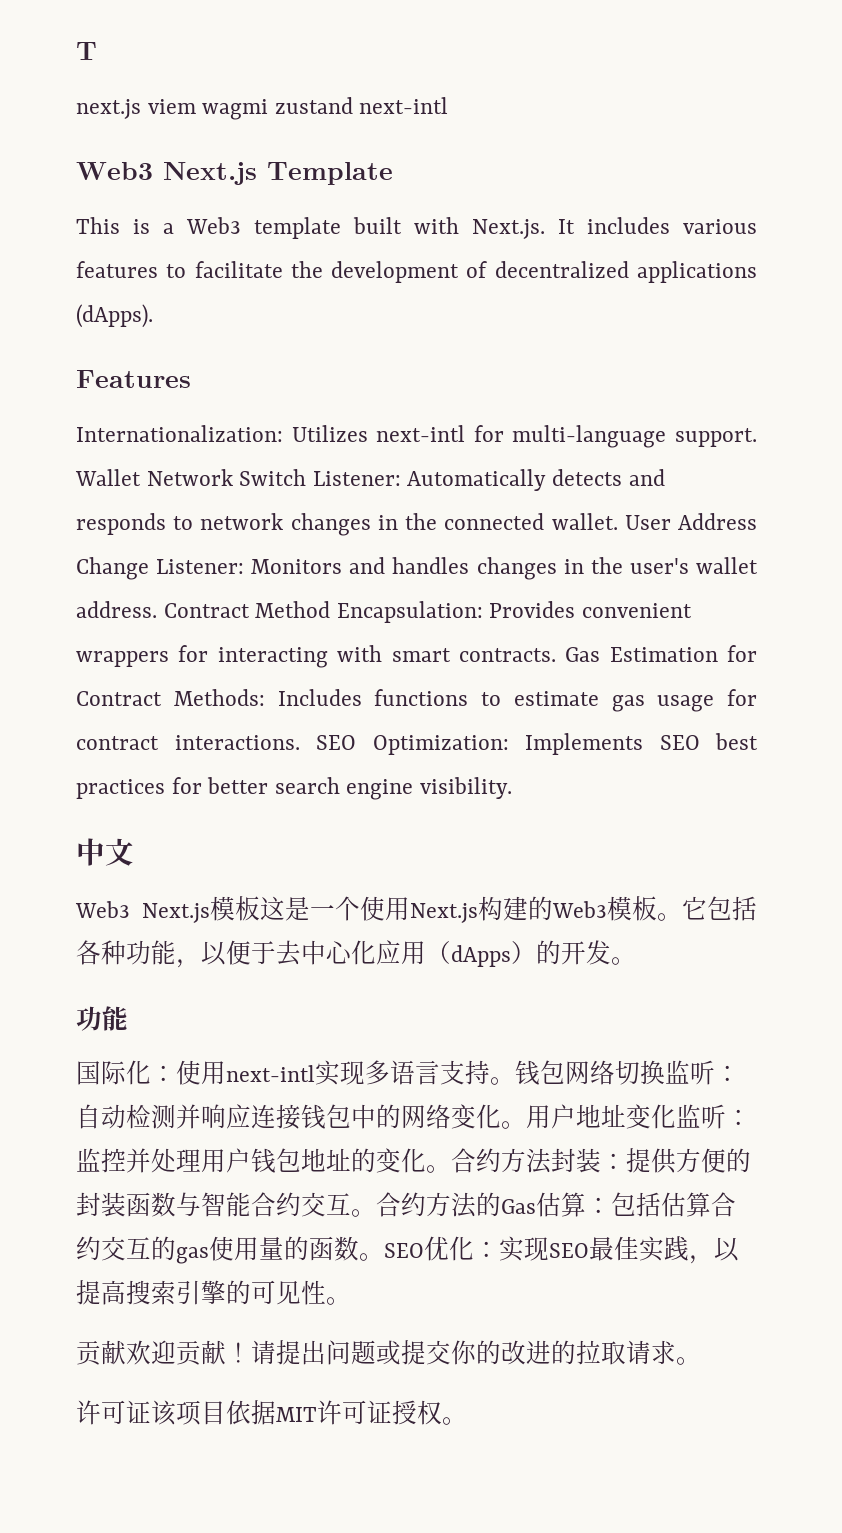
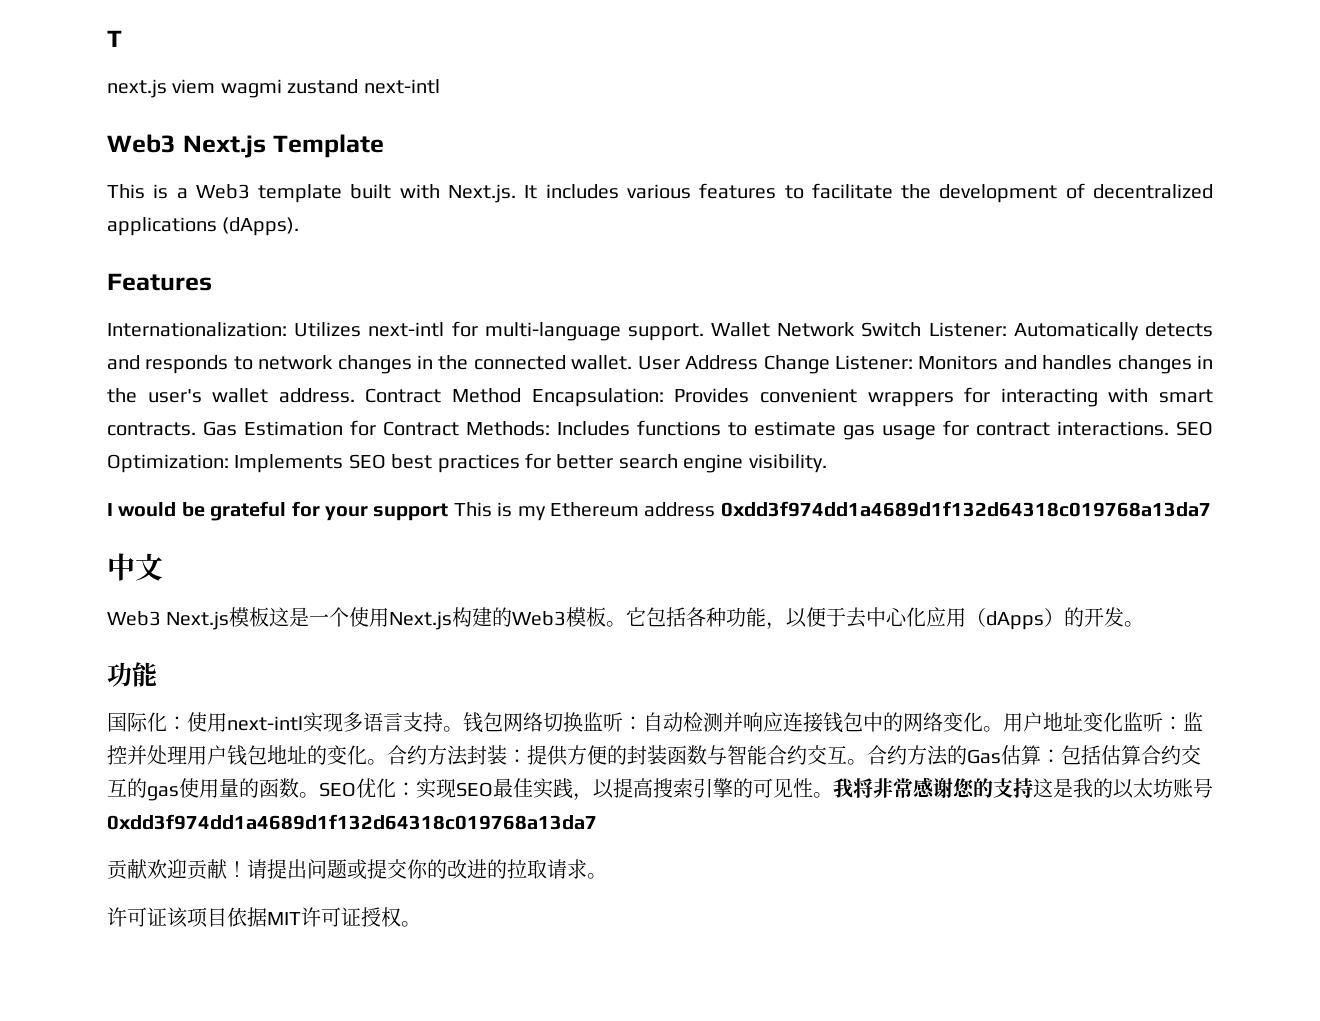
(513, 788) none -> [107,501,1211,521] // I would be grateful for your support This is my Ethereum address 0xdd3f974dd1a4689d1f132d64318c019768a13da7
(351, 1301) none -> [833,777,1213,799] [107,814,597,830] 我将非常感谢您的支持这是我的以太坊账号0xdd3f974dd1a4689d1f132d64318c019768a13da7

